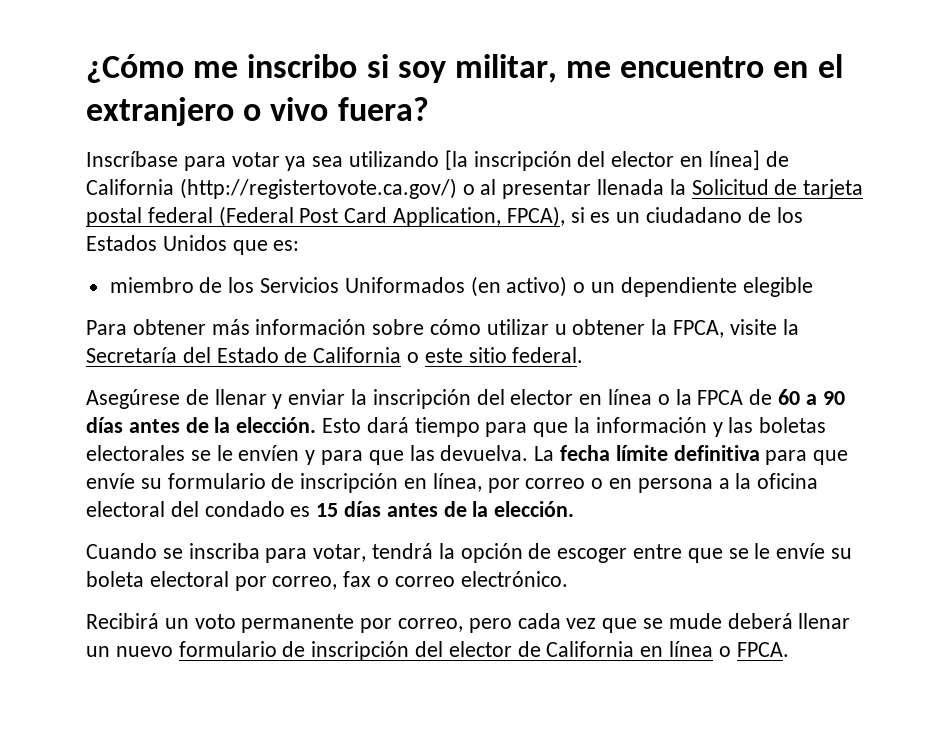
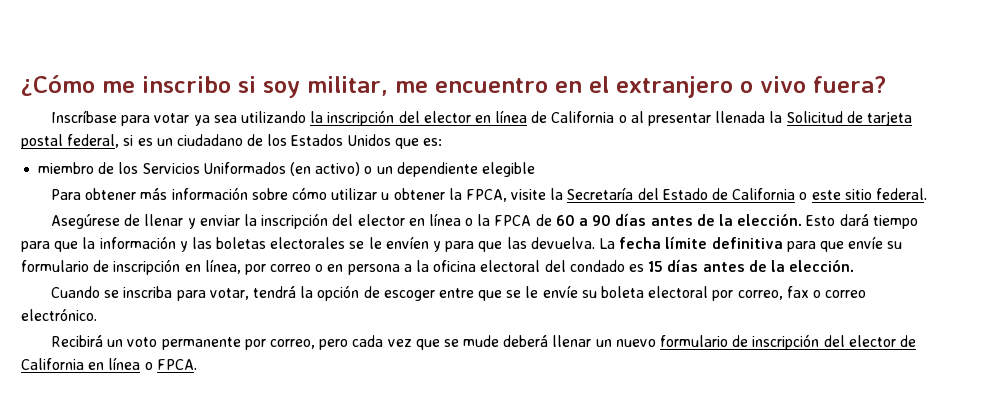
[444,150,789,171] [86,178,457,199] [la inscripción del elector en línea] de California (http://registertovote.ca.gov/) -> [310,110,615,126] la inscripción del elector en línea de California
[147,206,565,227] federal (Federal Post Card Application, FPCA), -> [67,134,120,148] federal,

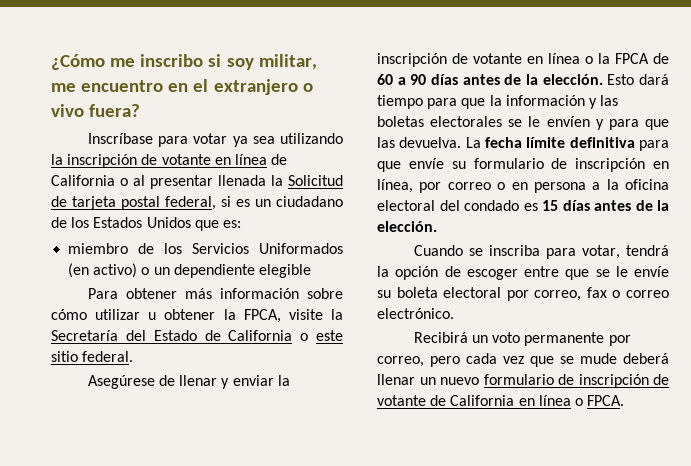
[398,111,471,123] del elector -> [141,154,211,165] de votante
[332,214,405,226] del elector -> [452,53,522,64] de votante
[823,335,896,347] del elector -> [653,374,669,385] [377,395,426,406] de votante

